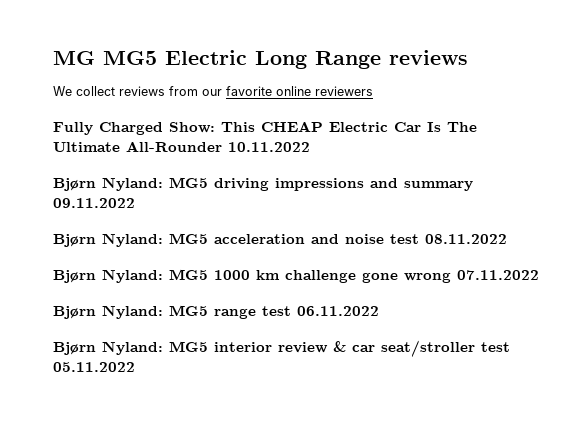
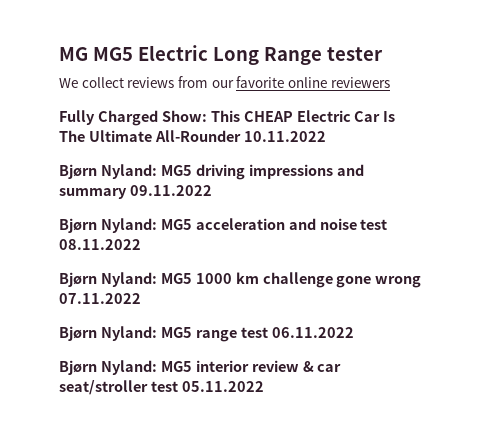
[389,50,468,65] reviews -> [326,47,383,61] tester

